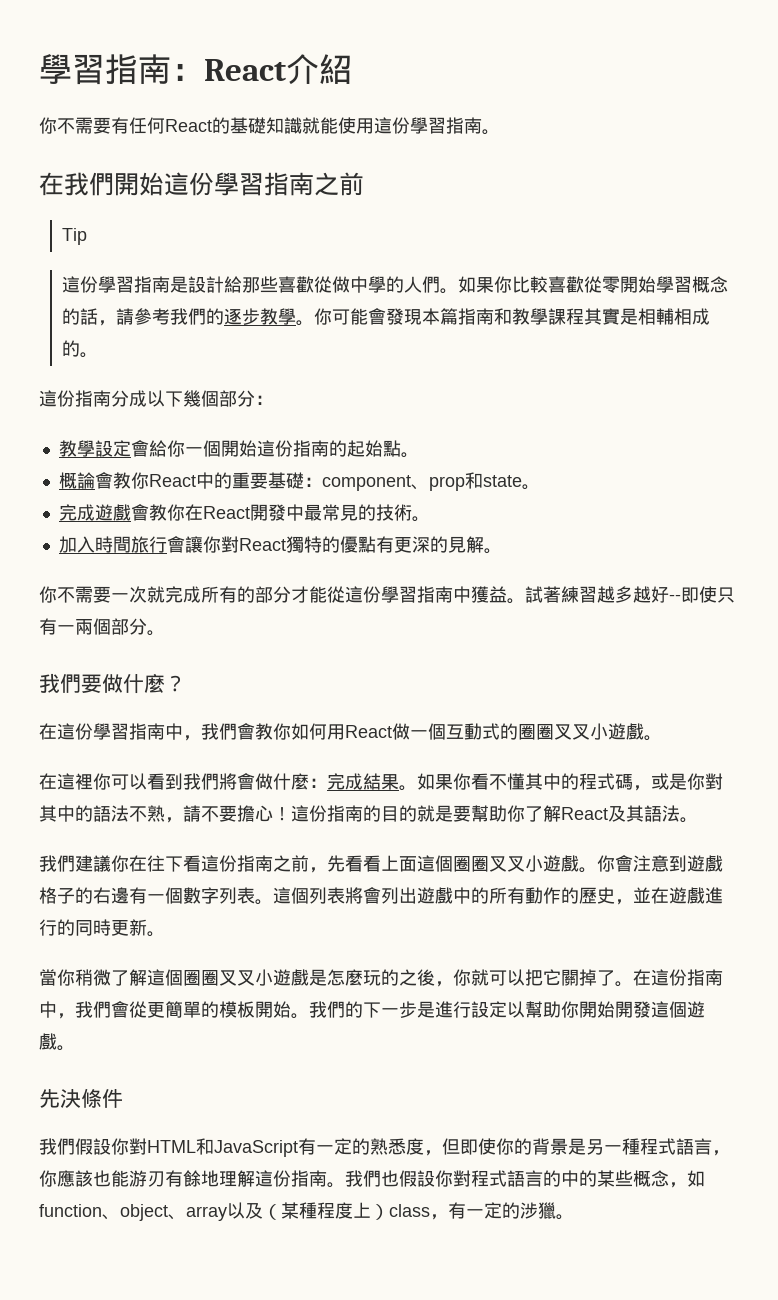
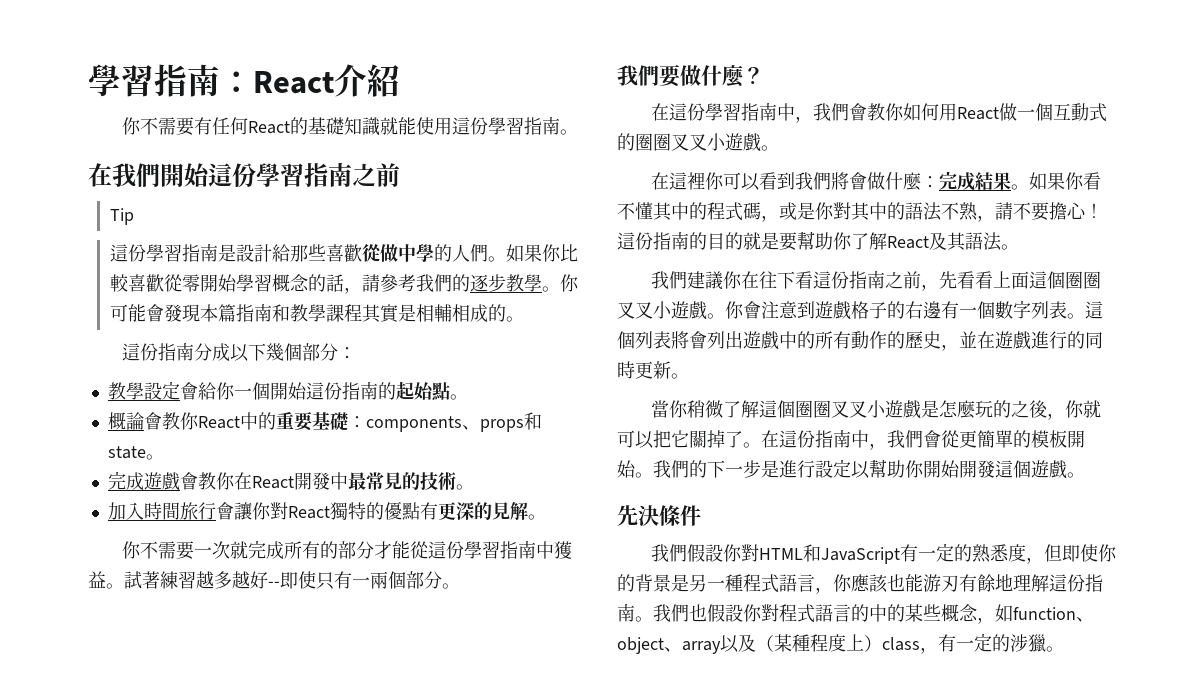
[321,475,465,491] component、prop -> [365,416,524,432] components、props

